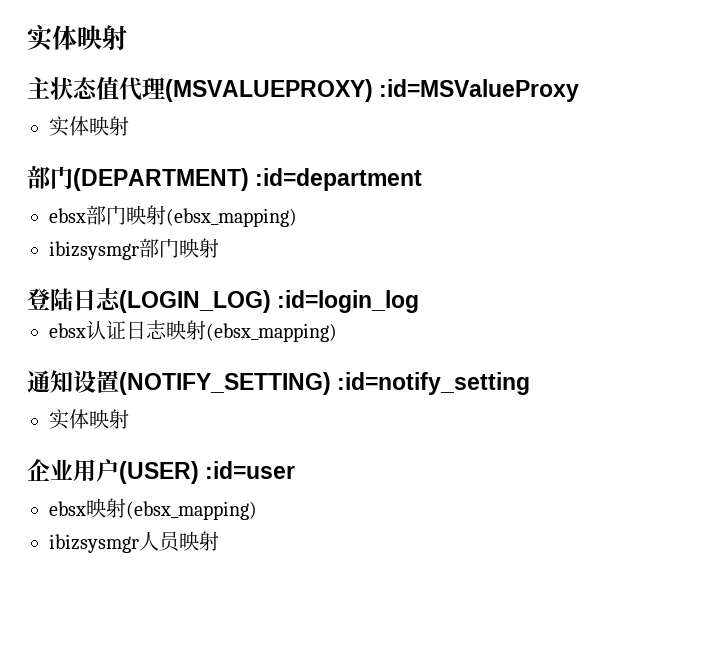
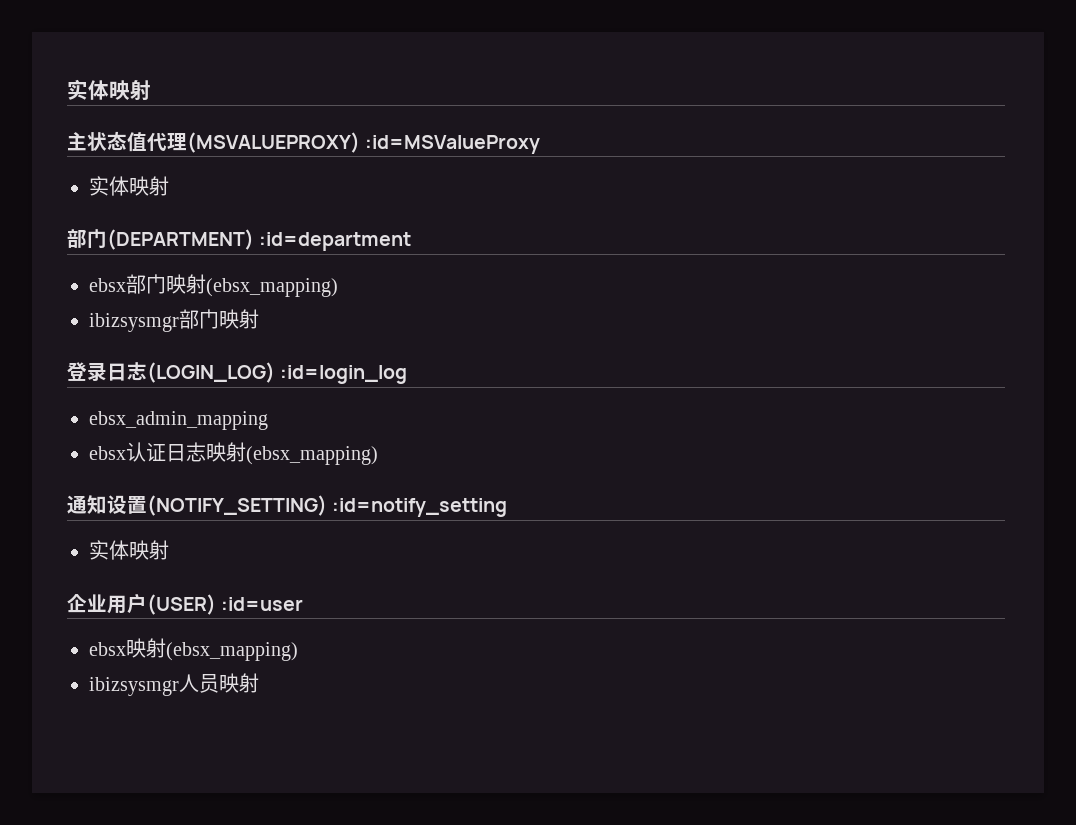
[50,288,73,311] 陆 -> [87,362,107,381] 录
(420, 301) none -> [89,411,268,430] // ebsx_admin_mapping

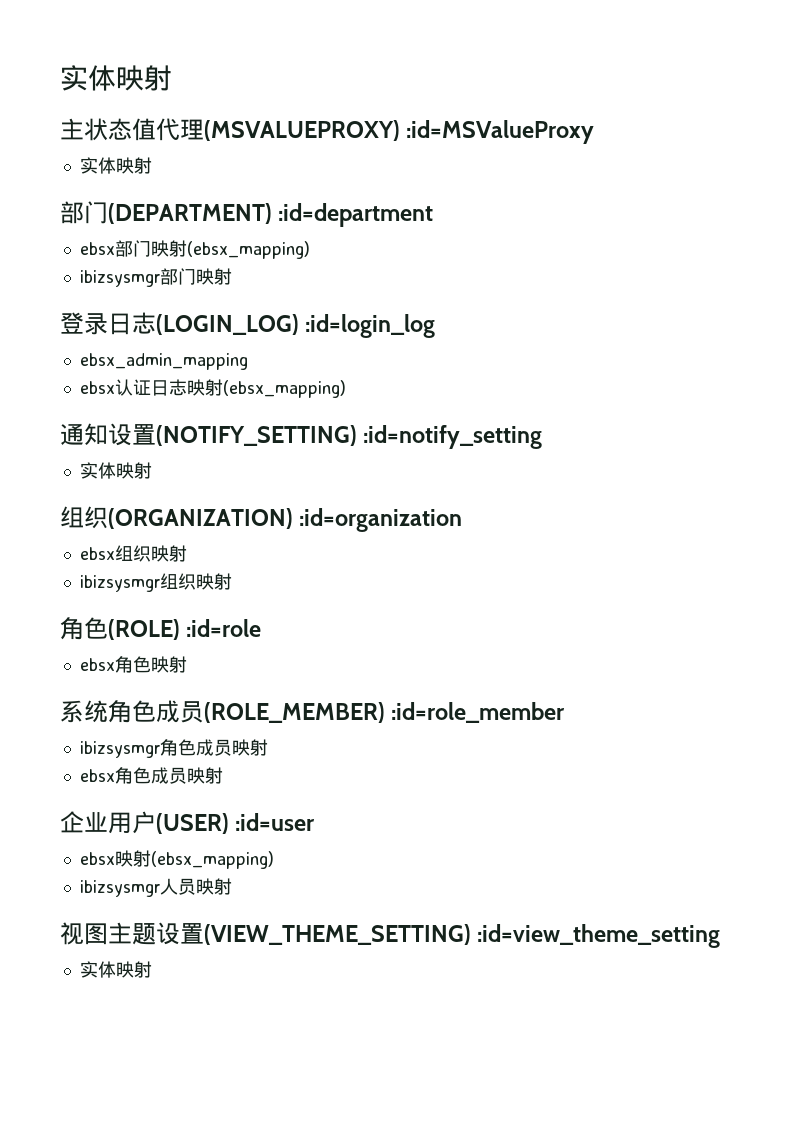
(169, 550) none -> [60,506,463,532] [79,545,187,562] [79,573,232,592] [60,617,262,640] [79,656,187,673] [60,700,566,723] [79,739,268,758] [79,767,223,784] // 组织(ORGANIZATION) :id=organization // ebsx组织映射 // ibizsysmgr组织映射 // 角色(ROLE) :id=role // ebsx角色映射 // 系统角色成员(ROLE_MEMBER) :id=role_member // ibizsysmgr角色成员映射 // ebsx角色成员映射
(259, 683) none -> [60,922,721,948] [79,961,152,978] // 视图主题设置(VIEW_THEME_SETTING) :id=view_theme_setting // 实体映射

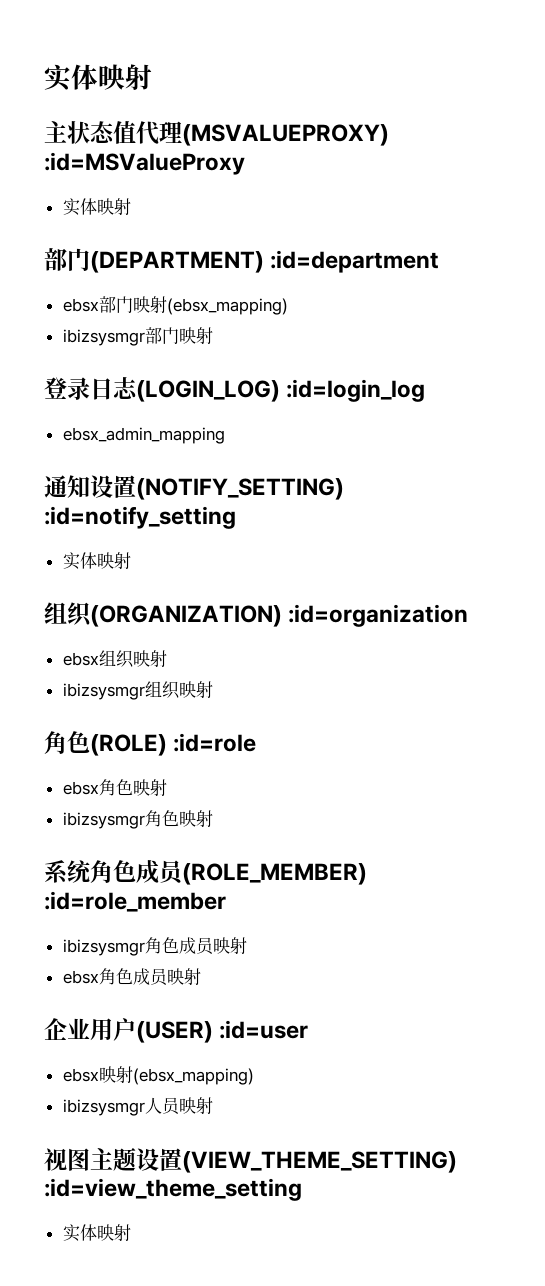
[79,379,346,398] // ebsx认证日志映射(ebsx_mapping) -> (225, 435) none
(187, 664) none -> [62,810,213,829] // ibizsysmgr角色映射

